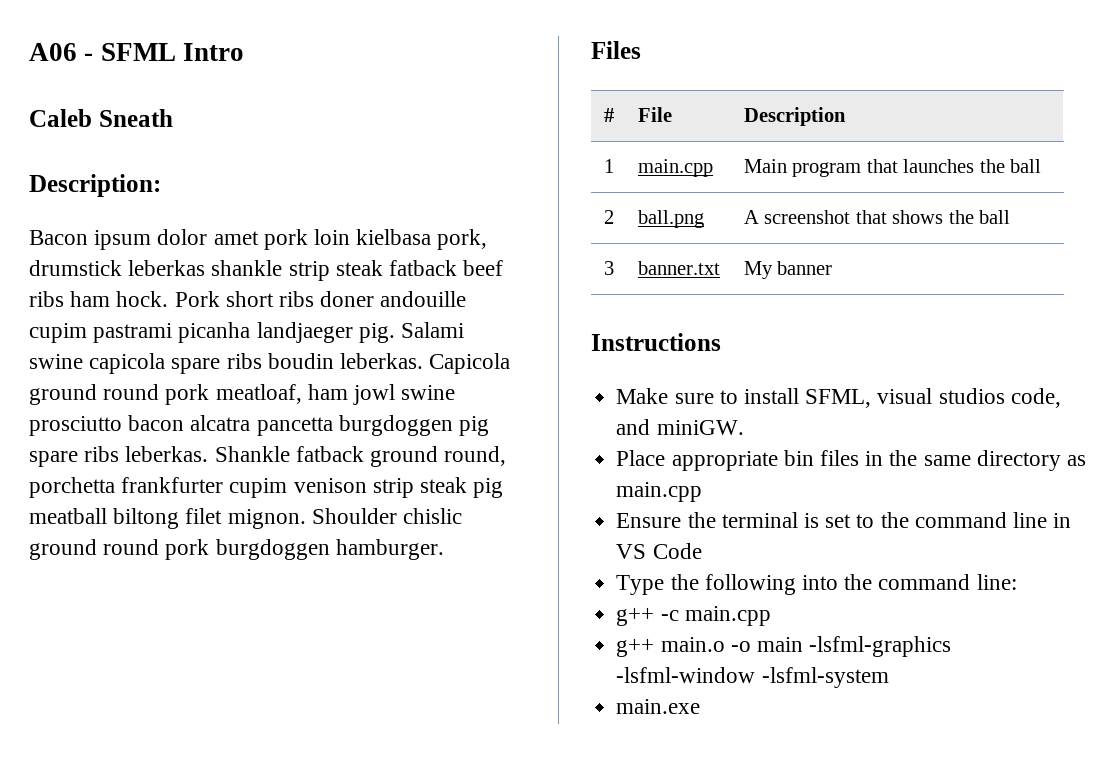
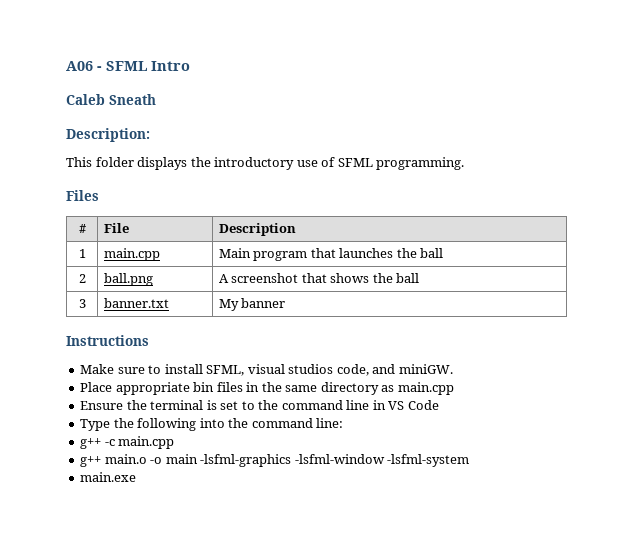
[29,229,488,250] [29,260,504,281] [29,291,467,307] [29,322,465,343] [29,353,511,374] [29,384,456,405] [29,415,490,436] [29,446,507,467] [29,477,504,498] [29,508,463,529] [29,539,444,560] Bacon ipsum dolor amet pork loin kielbasa pork, drumstick leberkas shankle strip steak fatback beef ribs ham hock. Pork short ribs doner andouille cupim pastrami picanha landjaeger pig. Salami swine capicola spare ribs boudin leberkas. Capicola ground round pork meatloaf, ham jowl swine prosciutto bacon alcatra pancetta burgdoggen pig spare ribs leberkas. Shankle fatback ground round, porchetta frankfurter cupim venison strip steak pig meatball biltong filet mignon. Shoulder chislic ground round pork burgdoggen hamburger. -> [66,157,465,170] This folder displays the introductory use of SFML programming.

